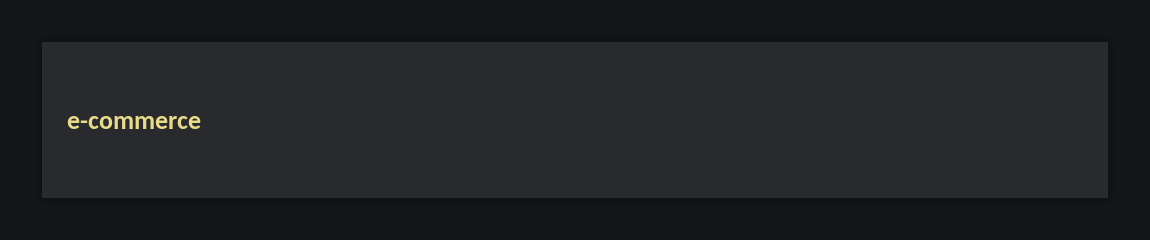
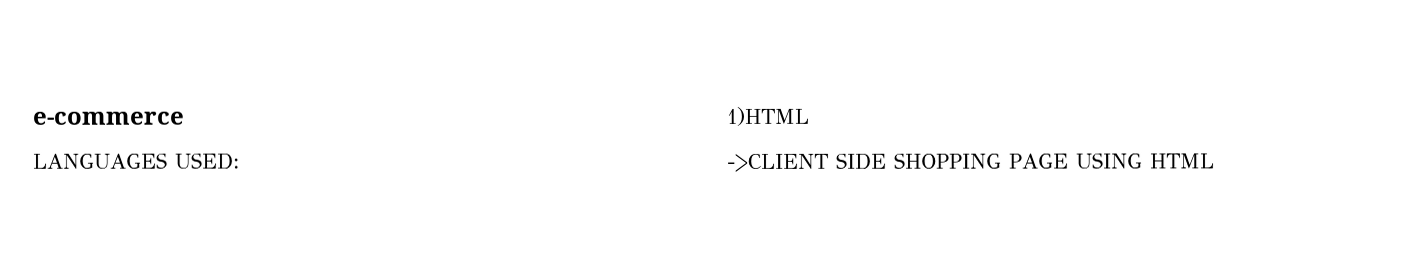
(201, 122) none -> [33,152,240,170] [726,106,809,126] [727,152,1215,172] // LANGUAGES USED: // 1)HTML // ->CLIENT SIDE SHOPPING PAGE USING HTML

